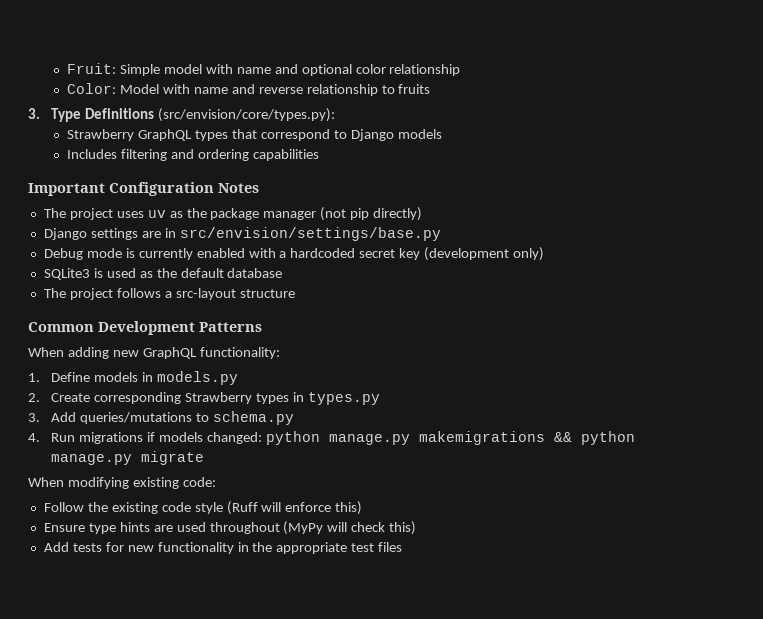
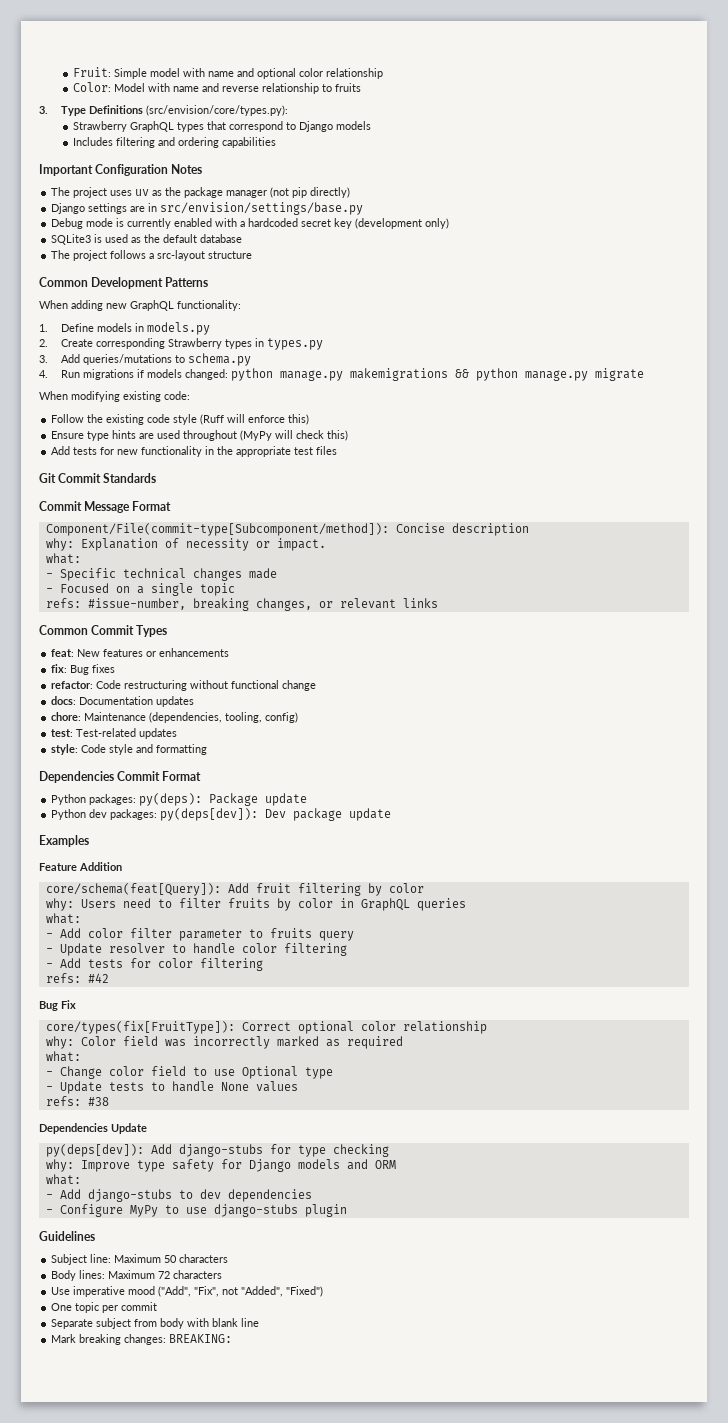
(403, 547) none -> [39,473,157,483] [39,501,172,513] [45,523,529,536] [45,538,326,551] [45,553,81,564] [45,568,277,581] [45,583,235,596] [45,598,438,611] [39,625,168,637] [51,648,230,657] [51,664,116,675] [51,680,317,691] [51,696,195,707] [51,712,299,723] [51,728,178,739] [51,744,208,755] [39,771,202,783] [51,793,308,806] [51,808,392,821] [39,835,89,847] [39,862,122,871] [45,883,424,896] [45,898,466,911] [45,913,81,924] [45,928,354,941] [45,943,347,956] [45,958,263,971] [45,973,109,983] [39,1000,76,1011] [45,1021,487,1034] [45,1036,403,1049] [45,1051,81,1062] [45,1066,333,1079] [45,1081,298,1094] [45,1096,109,1106] [39,1123,147,1134] [45,1144,389,1157] [45,1159,396,1172] [45,1174,81,1185] [45,1189,312,1202] [45,1204,347,1217] [39,1231,95,1241] [51,1254,229,1265] [51,1270,223,1281] [51,1286,324,1297] [51,1302,158,1313] [51,1318,260,1329] [51,1334,233,1345] // Git Commit Standards // Commit Message Format // Component/File(commit-type[Subcomponent/method]): Concise description // why: Explanation of necessity or impact. // what: // - Specific technical changes made // - Focused on a single topic // refs: #issue-number, breaking changes, or relevant links // Common Commit Types // feat: New features or enhancements // fix: Bug fixes // refactor: Code restructuring without functional change // docs: Documentation updates // chore: Maintenance (dependencies, tooling, config) // test: Test-related updates // style: Code style and formatting // Dependencies Commit Format // Python packages: py(deps): Package update // Python dev packages: py(deps[dev]): Dev package update // Examples // Feature Addition // core/schema(feat[Query]): Add fruit filtering by color // why: Users need to filter fruits by color in GraphQL queries // what: // - Add color filter parameter to fruits query // - Update resolver to handle color filtering // - Add tests for color filtering // refs: #42 // Bug Fix // core/types(fix[FruitType]): Correct optional color relationship // why: Color field was incorrectly marked as required // what: // - Change color field to use Optional type // - Update tests to handle None values // refs: #38 // Dependencies Update // py(deps[dev]): Add django-stubs for type checking // why: Improve type safety for Django models and ORM // what: // - Add django-stubs to dev dependencies // - Configure MyPy to use django-stubs plugin // Guidelines // Subject line: Maximum 50 characters // Body lines: Maximum 72 characters // Use imperative mood ("Add", "Fix", not "Added", "Fixed") // One topic per commit // Separate subject from body with blank line // Mark breaking changes: BREAKING:

